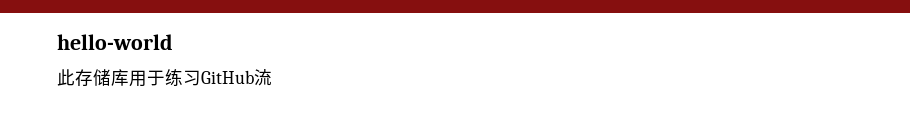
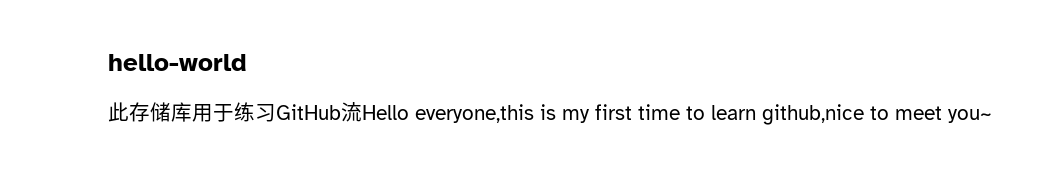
(272, 77) none -> [362,104,992,125] Hello everyone,this is my first time to learn github,nice to meet you~

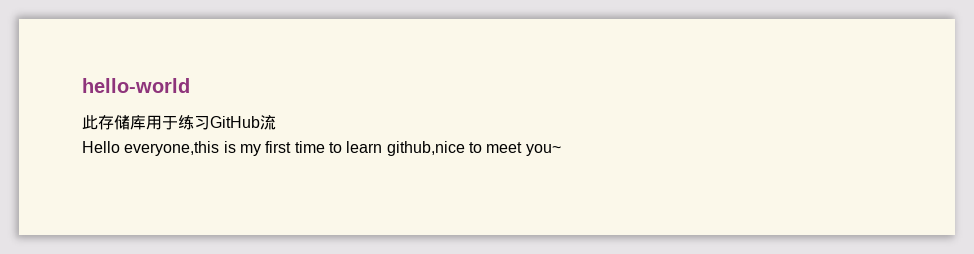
(362, 112) none -> (276, 122) //

